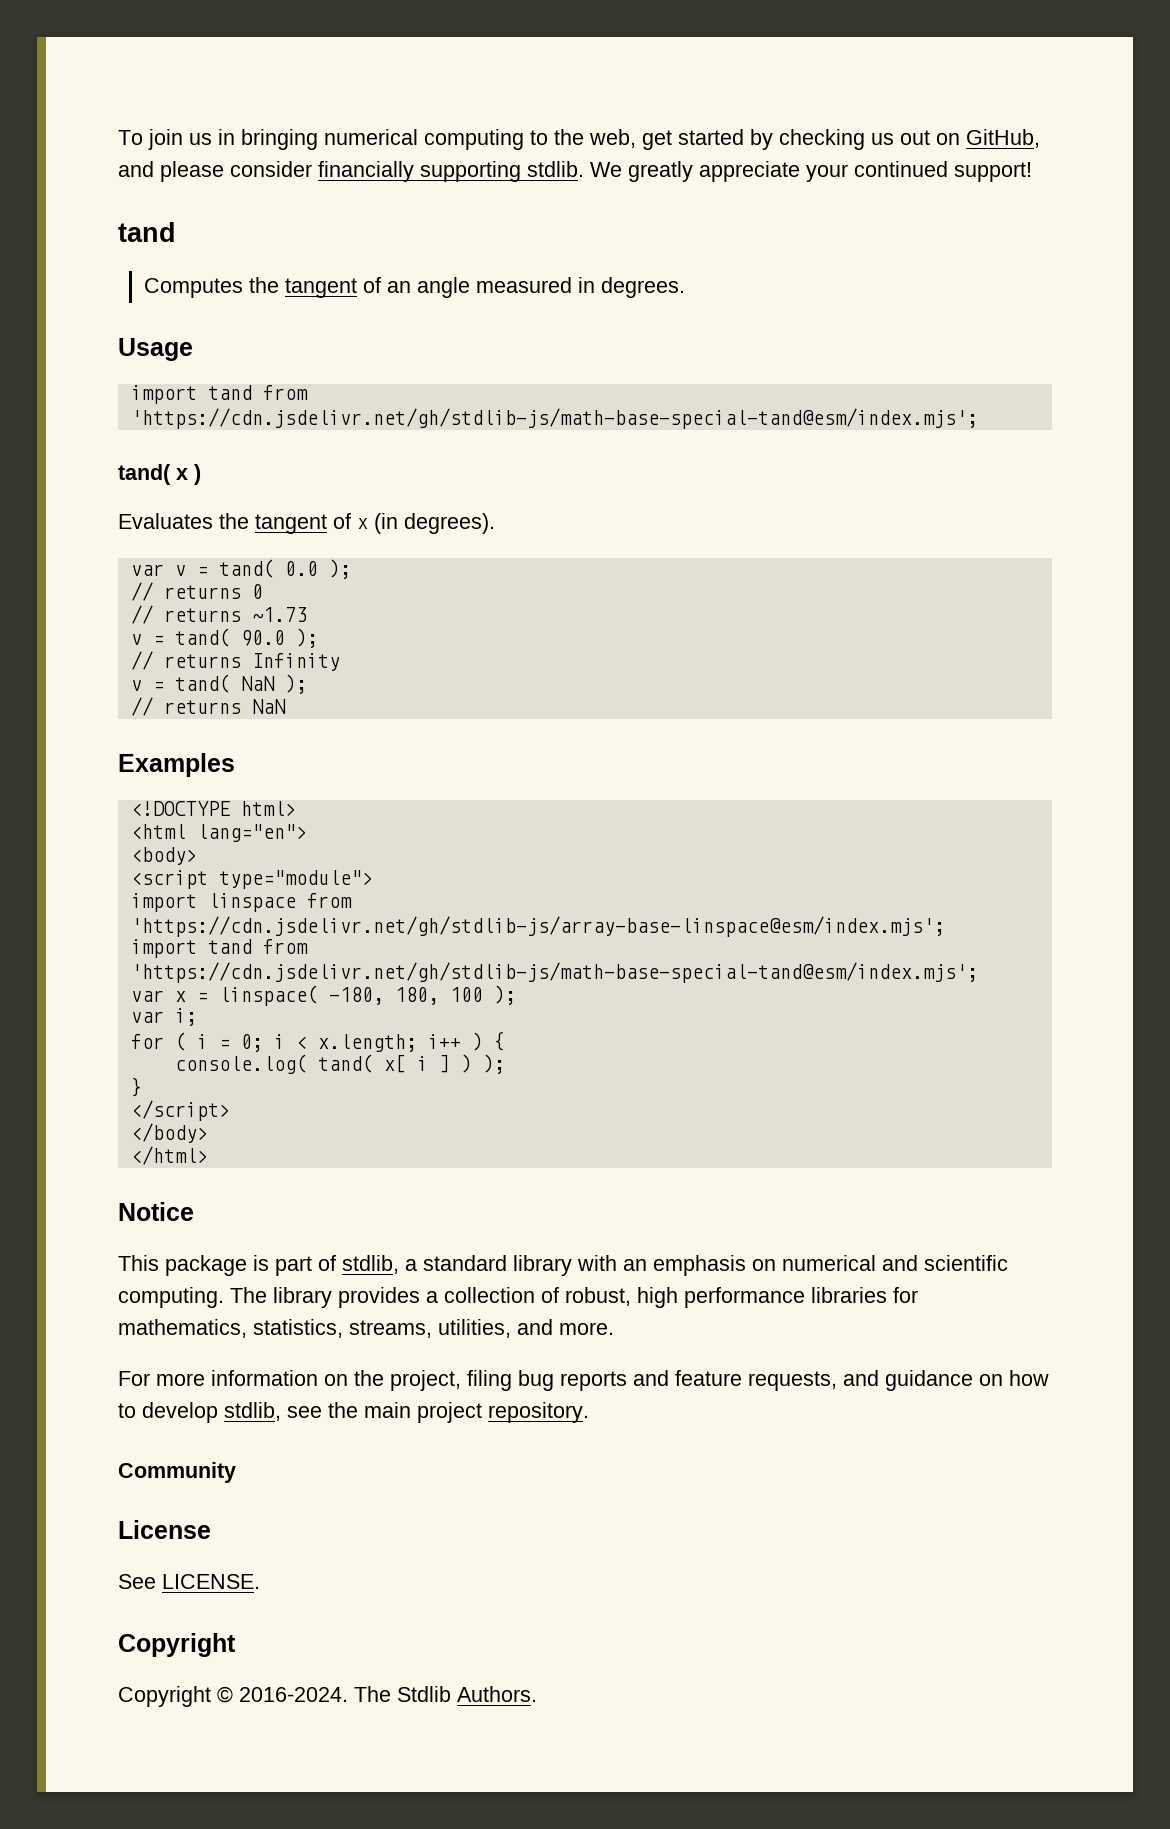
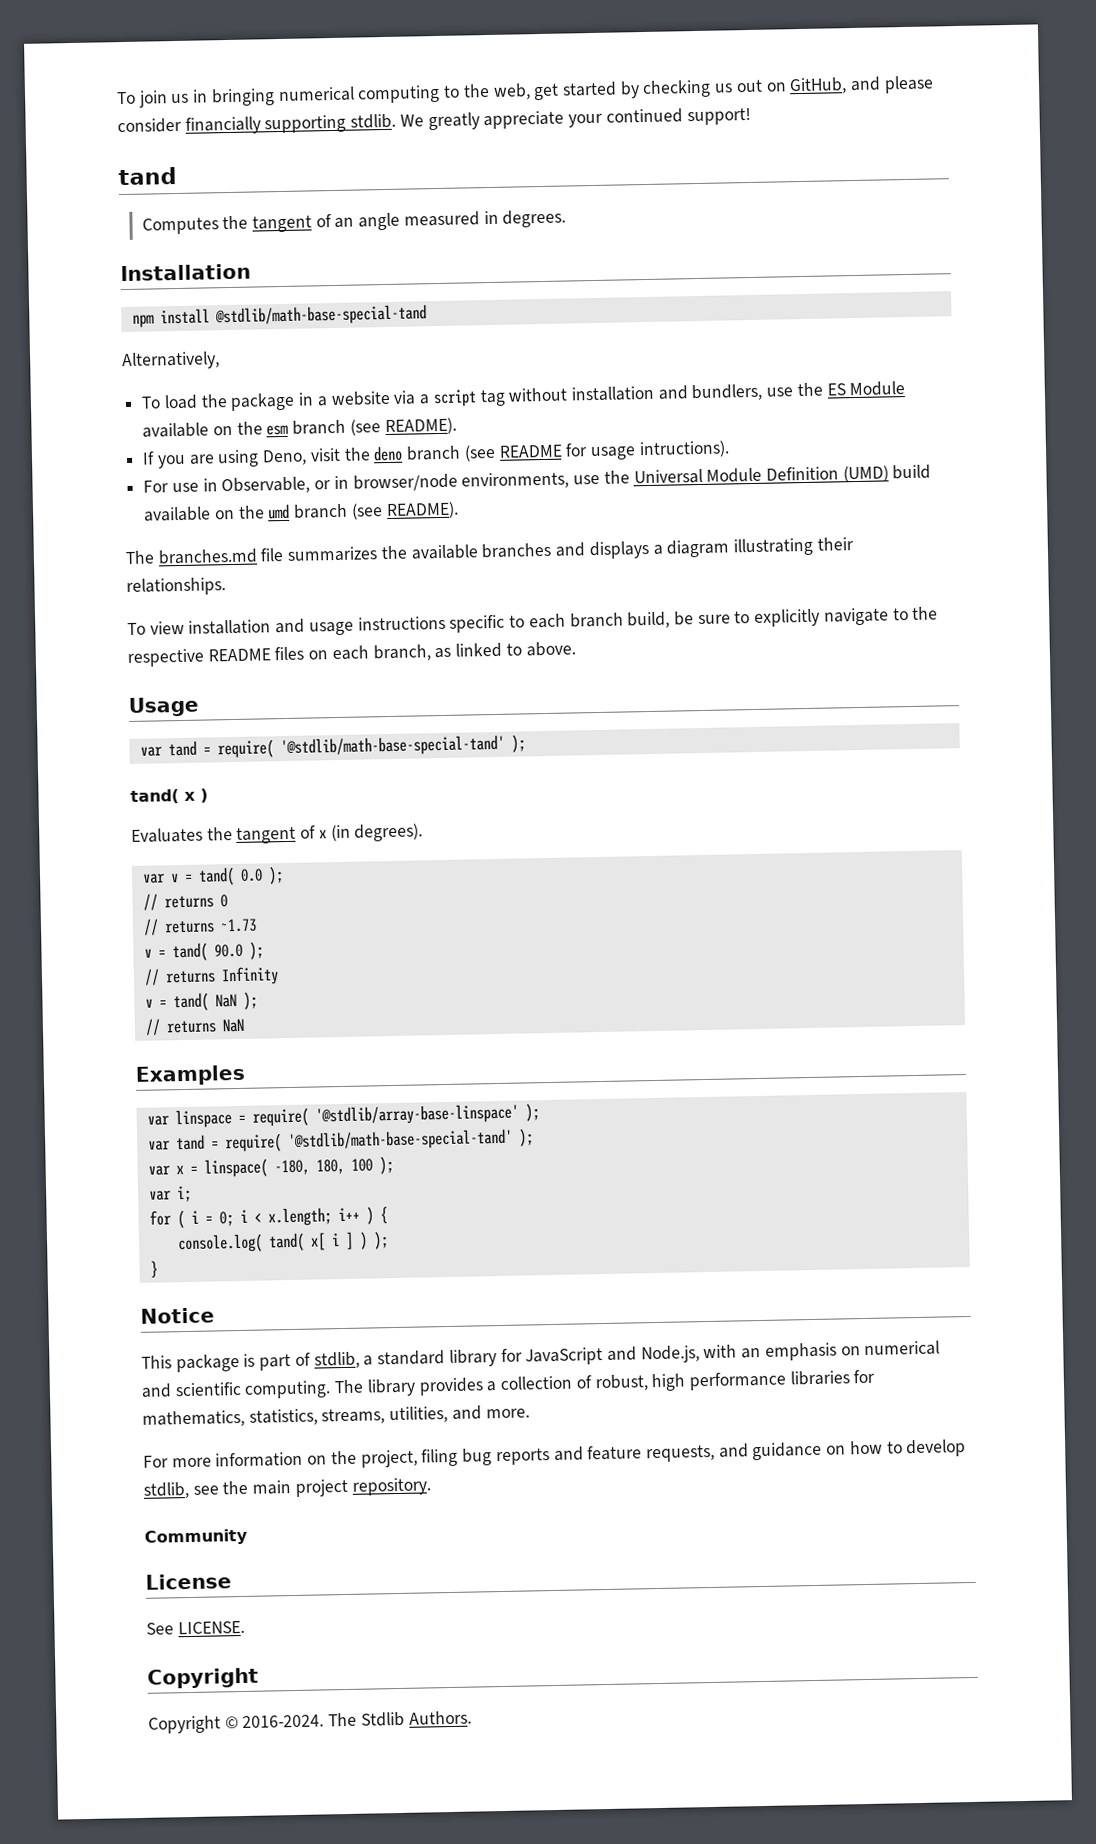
[118,338,193,361] [130,385,308,404] [130,408,978,429] Usage // import tand from 'https://cdn.jsdelivr.net/gh/stdlib-js/math-base-special-tand@esm/index.mjs'; -> [120,263,251,282] [131,304,427,328] [121,351,220,371] [141,381,906,411] [142,417,457,438] [142,440,730,469] [143,464,932,495] [143,501,459,522] [125,537,854,565] [126,577,226,597] [127,606,939,636] [127,641,576,668] [128,696,199,718] [139,734,526,759] Installation // npm install @stdlib/math-base-special-tand // Alternatively, // To load the package in a website via a script tag without installation and bundlers, use the ES Module available on the esm branch (see README). // If you are using Deno, visit the deno branch (see README for usage intructions). // For use in Observable, or in browser/node environments, use the Universal Module Definition (UMD) build available on the umd branch (see README). // The branches.md file summarizes the available branches and displays a diagram illustrating their relationships. // To view installation and usage instructions specific to each branch build, be sure to explicitly navigate to the respective README files on each branch, as linked to above. // Usage // var tand = require( '@stdlib/math-base-special-tand' );
[130,801,296,816] [130,824,307,842] [130,847,197,865] [130,870,373,889] [130,893,352,912] [130,916,945,937] [130,939,308,958] [130,962,978,983] <!DOCTYPE html> // <html lang="en"> // <body> // <script type="module"> // import linspace from 'https://cdn.jsdelivr.net/gh/stdlib-js/array-base-linspace@esm/index.mjs'; // import tand from 'https://cdn.jsdelivr.net/gh/stdlib-js/math-base-special-tand@esm/index.mjs'; -> [146,1103,540,1129] [147,1128,534,1153] var linspace = require( '@stdlib/array-base-linspace' ); // var tand = require( '@stdlib/math-base-special-tand' );
[130,1100,230,1121] [130,1123,208,1143] [130,1146,208,1165] // </script> // </body> // </html> -> (158, 1269) none
(572, 1265) none -> [500,1345,700,1366] for JavaScript and Node.js,

